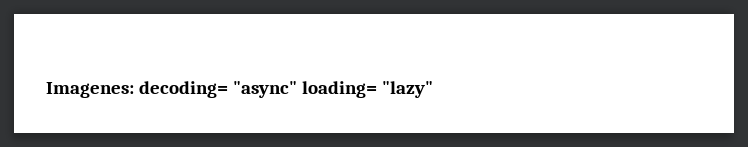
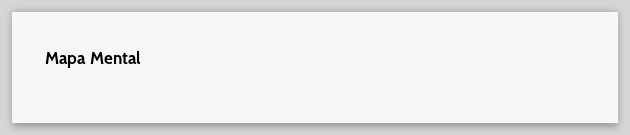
[46,81,433,98] Imagenes: decoding= "async" loading= "lazy" -> [45,51,141,68] Mapa Mental

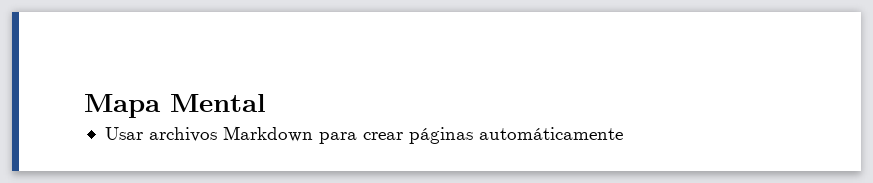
(141, 57) none -> [104,126,623,144] // Usar archivos Markdown para crear páginas automáticamente

